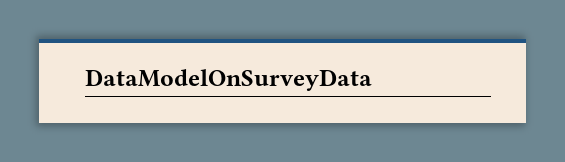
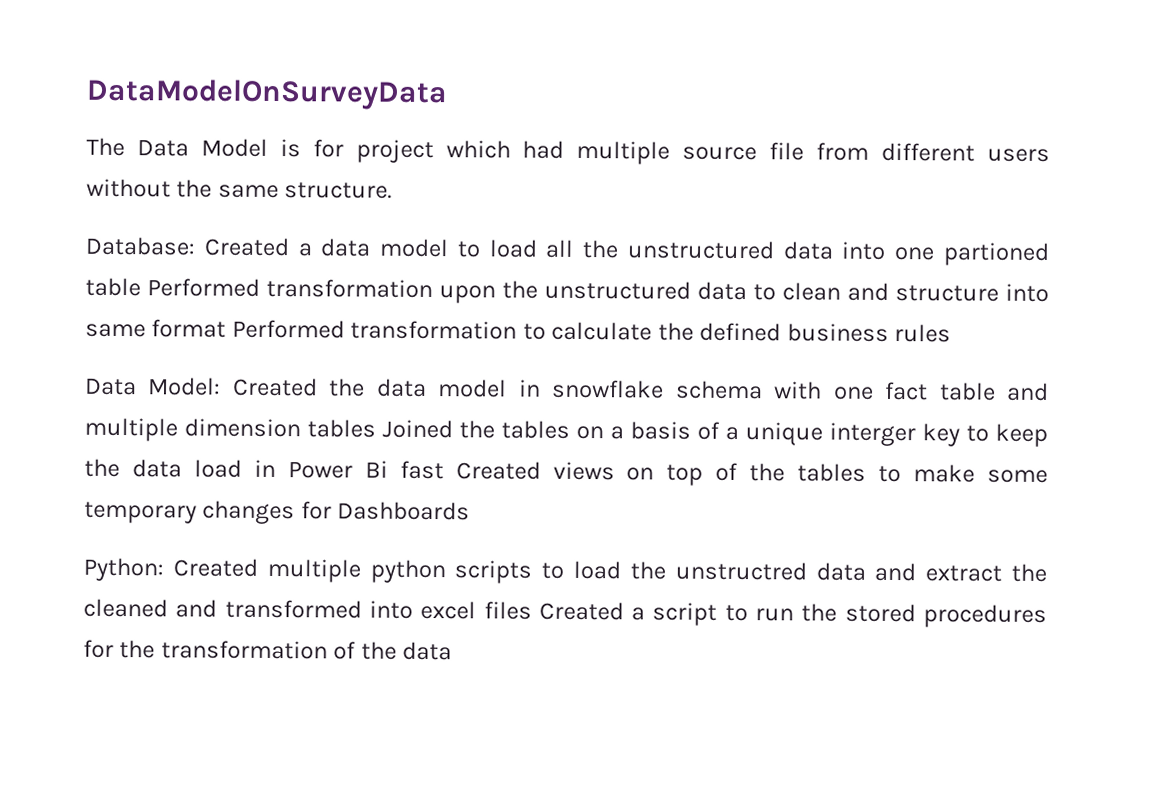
(372, 80) none -> [86,137,1050,165] [86,178,393,199] [85,236,1050,266] [85,277,1049,304] [85,319,952,343] [85,377,1049,401] [84,417,1048,447] [84,458,1048,486] [84,500,471,525] [83,557,1047,584] [83,598,1047,628] [83,639,453,661] // The Data Model is for project which had multiple source file from different users without the same structure. // Database: Created a data model to load all the unstructured data into one partioned table Performed transformation upon the unstructured data to clean and structure into same format Performed transformation to calculate the defined business rules // Data Model: Created the data model in snowflake schema with one fact table and multiple dimension tables Joined the tables on a basis of a unique interger key to keep the data load in Power Bi fast Created views on top of the tables to make some temporary changes for Dashboards // Python: Created multiple python scripts to load the unstructred data and extract the cleaned and transformed into excel files Created a script to run the stored procedures for the transformation of the data

